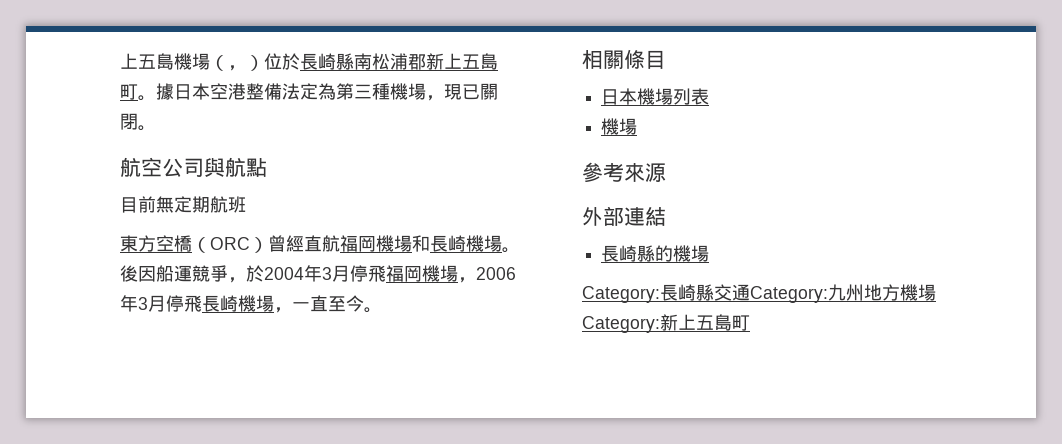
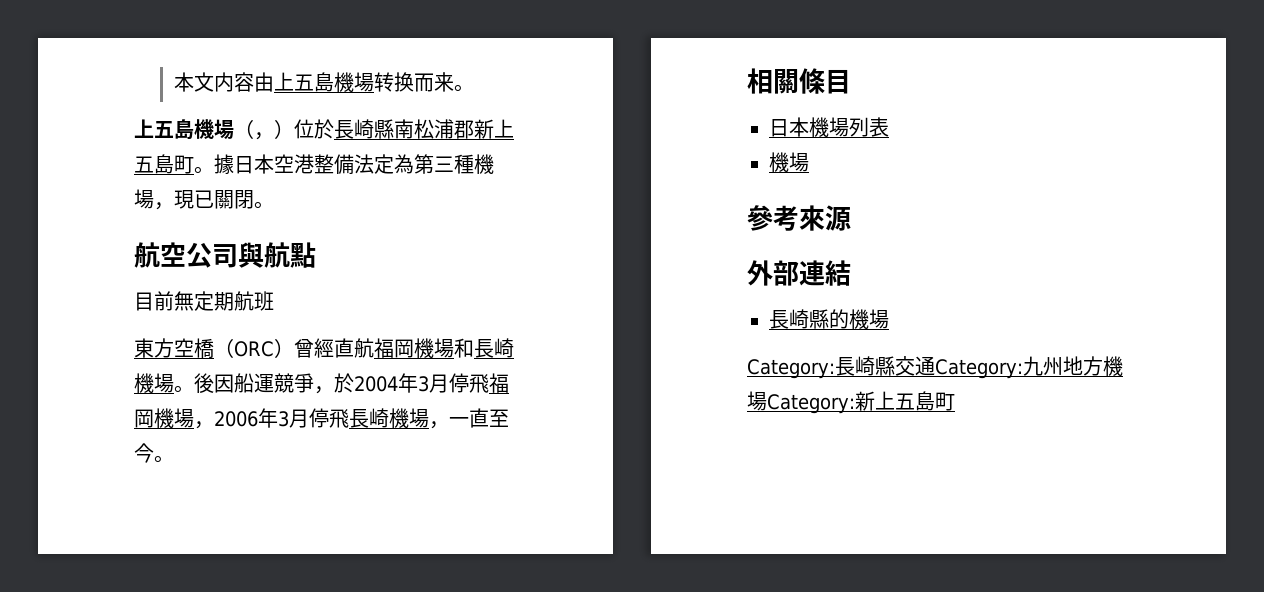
(120, 61) none -> [173,72,474,92] 本文内容由上五島機場转换而来。 //

